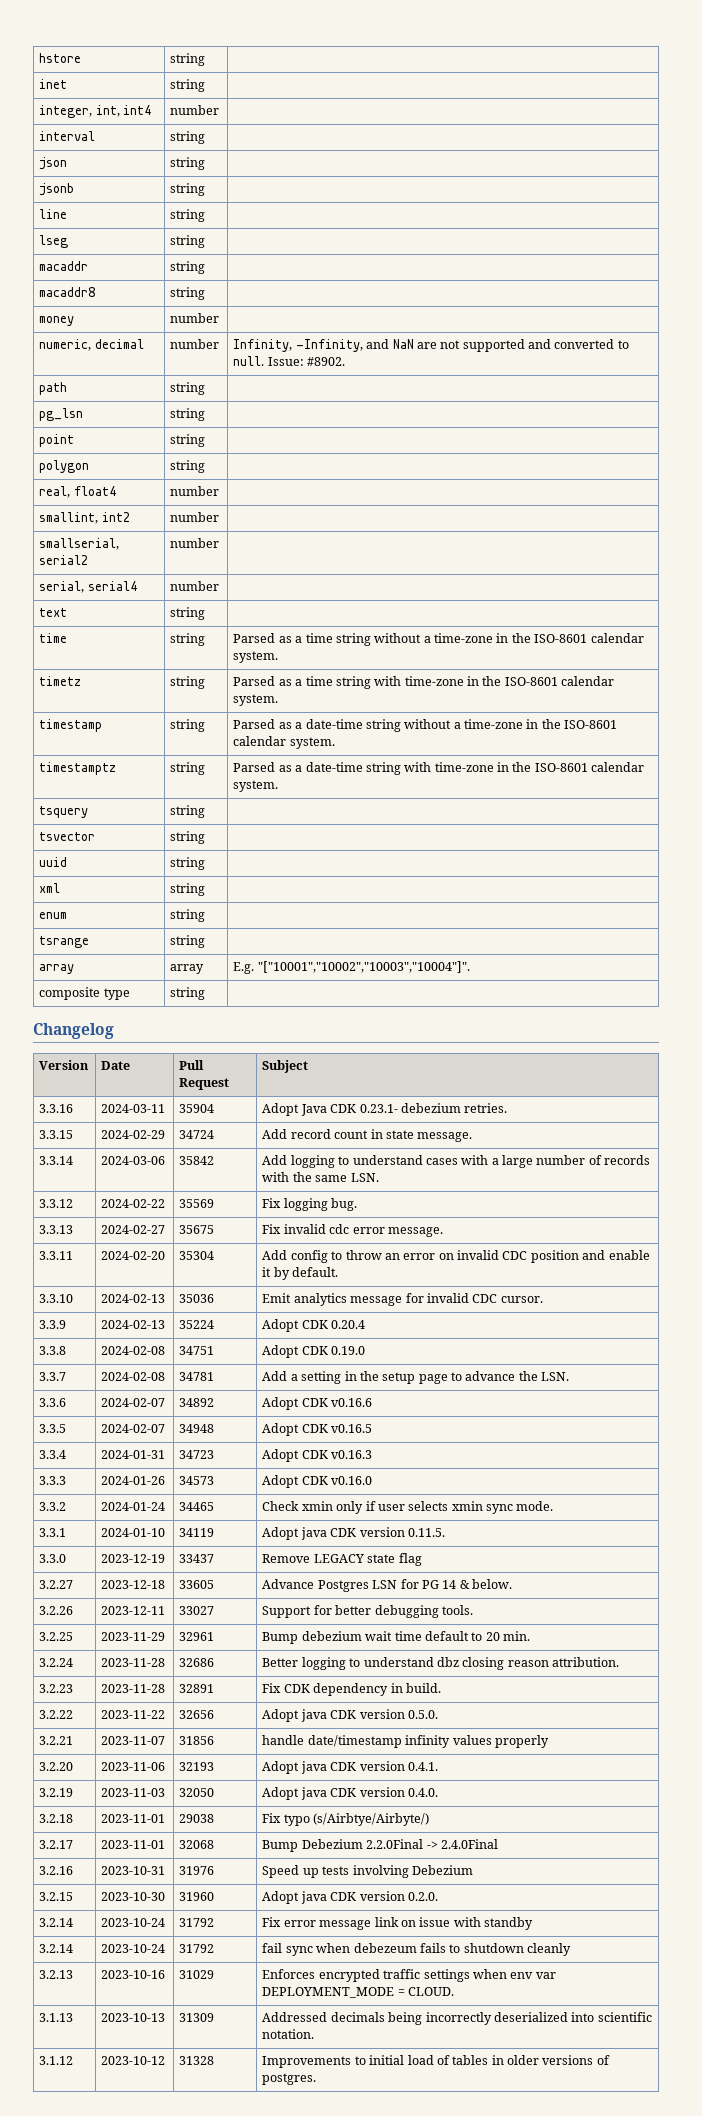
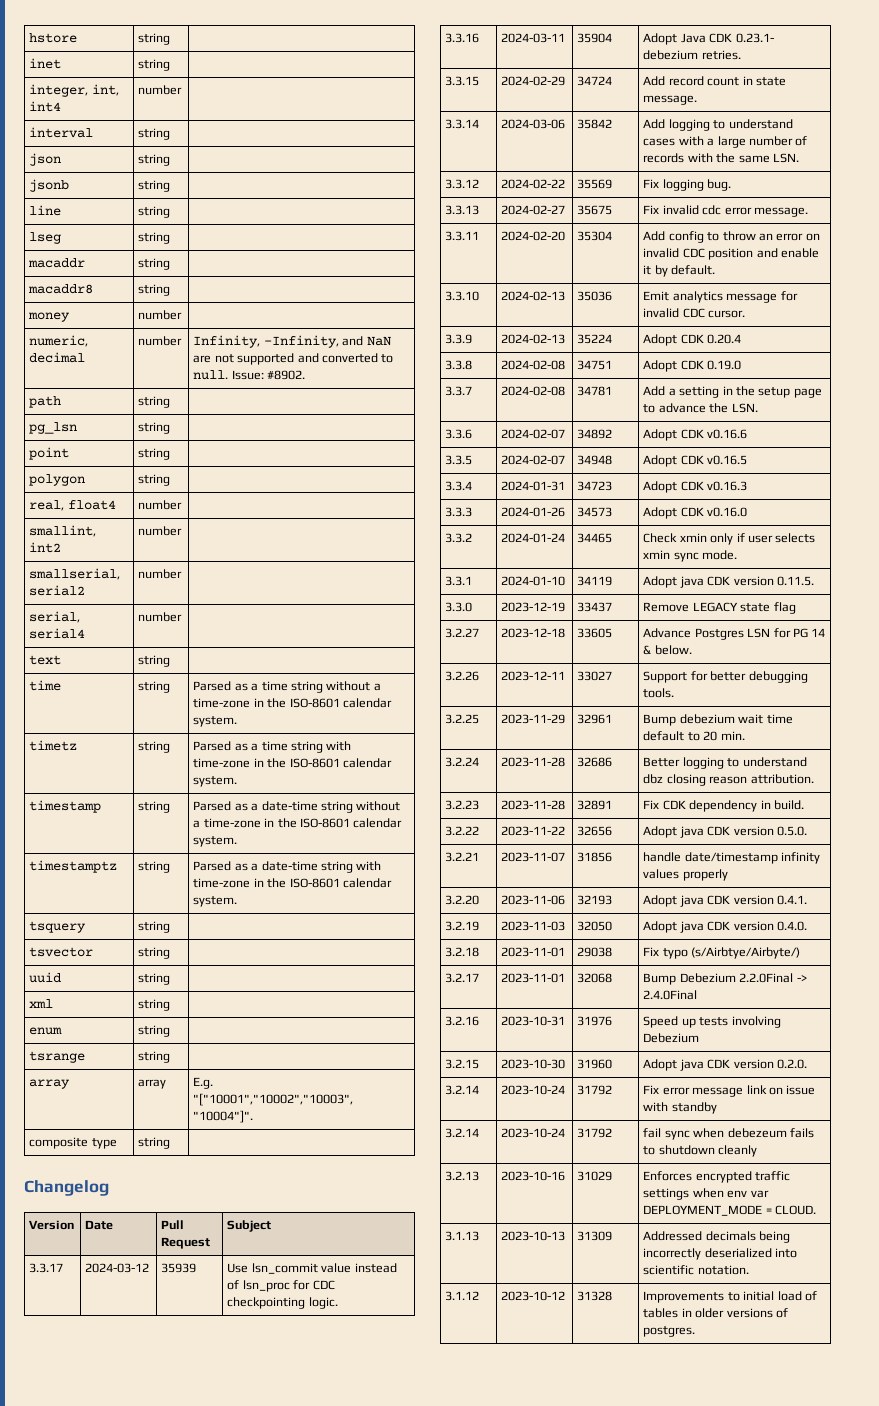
(309, 1066) none -> [29,1263,64,1273] [85,1263,150,1273] [161,1263,197,1273] [227,1263,397,1274] [227,1280,335,1292] [227,1297,338,1309] // 3.3.17 | 2024-03-12 | 35939 | Use lsn_commit value instead of lsn_proc for CDC checkpointing logic.

